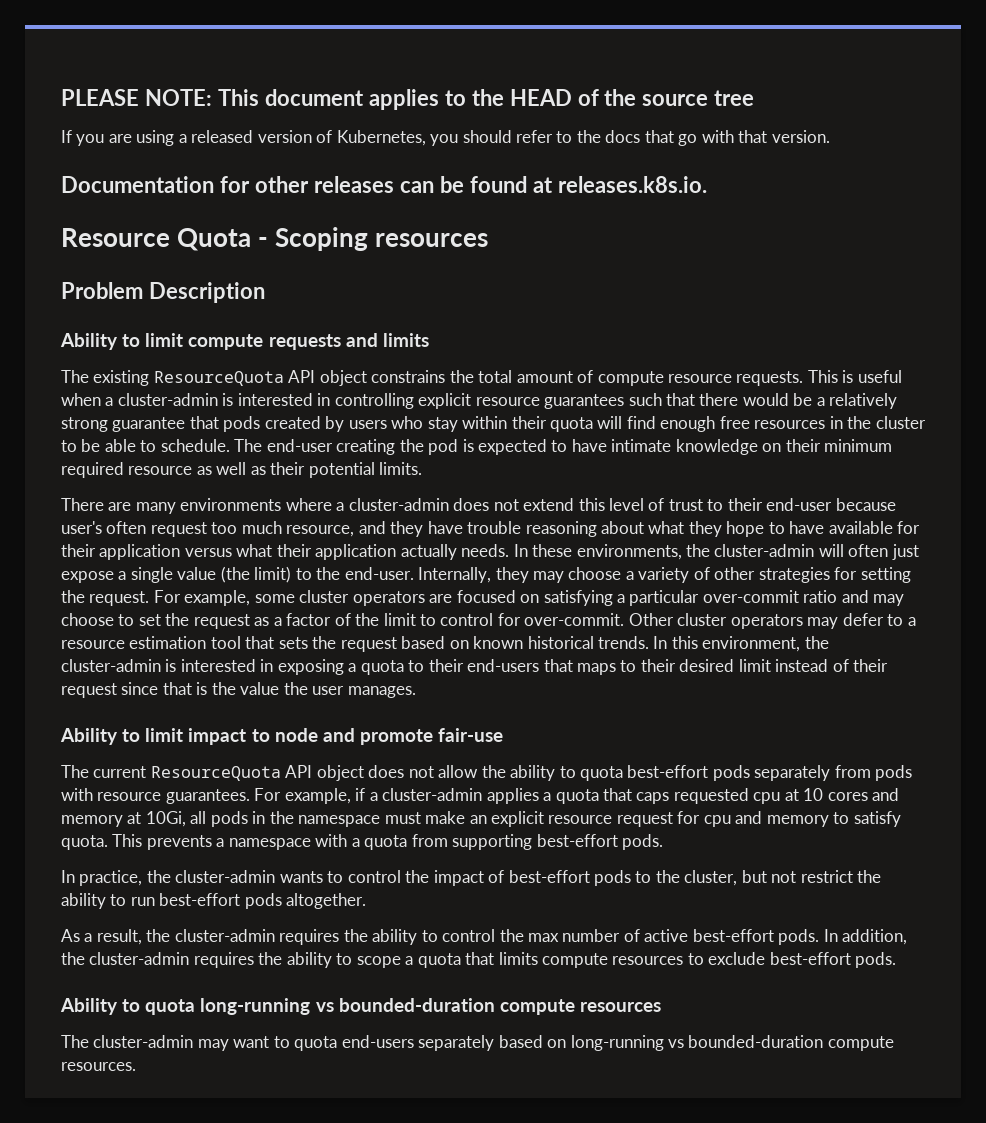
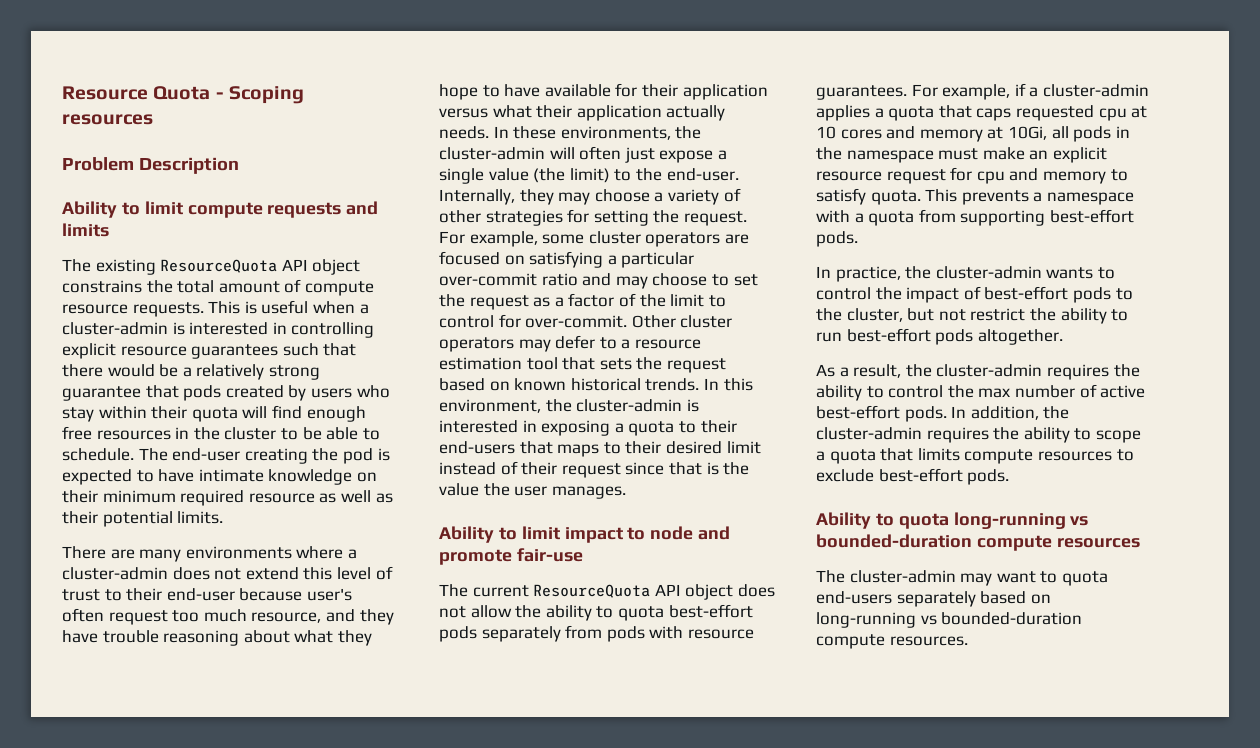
[61,89,755,110] [61,130,830,146] [61,176,707,193] PLEASE NOTE: This document applies to the HEAD of the source tree // If you are using a released version of Kubernetes, you should refer to the docs that go with that version. // Documentation for other releases can be found at releases.k8s.io. // -> (62, 93) none

